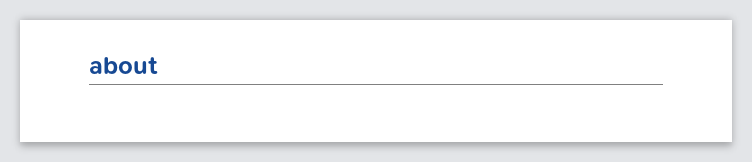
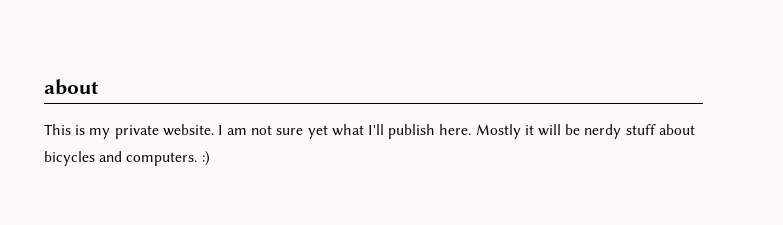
[89,57,158,74] about -> [44,79,99,95] [44,124,695,139] [44,151,210,166] about // This is my private website. I am not sure yet what I'll publish here. Mostly it will be nerdy stuff about bicycles and computers. :)

